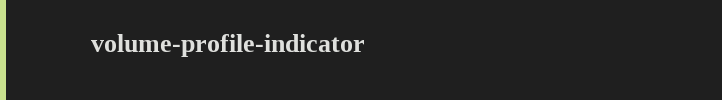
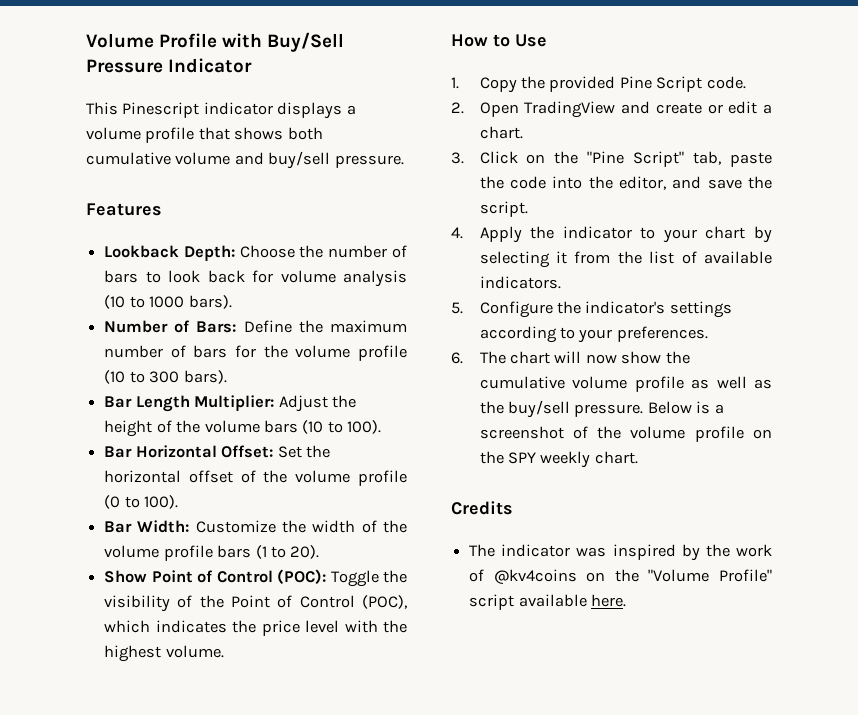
[91,34,365,57] volume-profile-indicator -> [86,32,345,52] [86,58,253,73] [86,102,356,119] [86,127,323,143] [86,151,404,169] [86,203,162,216] [104,245,407,261] [104,270,407,287] [104,295,232,309] [104,320,408,333] [104,345,407,361] [104,370,227,384] [104,395,356,412] [104,420,382,437] [104,445,330,458] [104,470,407,486] [104,495,179,509] [104,520,407,533] [104,545,320,561] [104,569,407,587] [104,595,408,612] [104,620,407,636] [104,645,224,662] [451,34,547,47] [451,76,746,93] [451,101,772,118] [479,126,523,139] [451,151,772,167] [479,176,772,190] [479,201,528,217] [451,226,772,243] [479,251,772,268] [479,276,561,289] [451,301,732,318] [479,326,708,343] [451,351,690,364] [479,376,772,392] [479,400,724,418] [479,426,772,442] [479,451,638,468] [451,501,513,515] [469,544,772,561] [469,569,772,584] [469,594,627,610] Volume Profile with Buy/Sell Pressure Indicator // This Pinescript indicator displays a volume profile that shows both cumulative volume and buy/sell pressure. // Features // Lookback Depth: Choose the number of bars to look back for volume analysis (10 to 1000 bars). // Number of Bars: Define the maximum number of bars for the volume profile (10 to 300 bars). // Bar Length Multiplier: Adjust the height of the volume bars (10 to 100). // Bar Horizontal Offset: Set the horizontal offset of the volume profile (0 to 100). // Bar Width: Customize the width of the volume profile bars (1 to 20). // Show Point of Control (POC): Toggle the visibility of the Point of Control (POC), which indicates the price level with the highest volume. // How to Use // 1. Copy the provided Pine Script code. // 2. Open TradingView and create or edit a chart. // 3. Click on the "Pine Script" tab, paste the code into the editor, and save the script. // 4. Apply the indicator to your chart by selecting it from the list of available indicators. // 5. Configure the indicator's settings according to your preferences. // 6. The chart will now show the cumulative volume profile as well as the buy/sell pressure. Below is a screenshot of the volume profile on the SPY weekly chart. // Credits // The indicator was inspired by the work of @kv4coins on the "Volume Profile" script available here.

